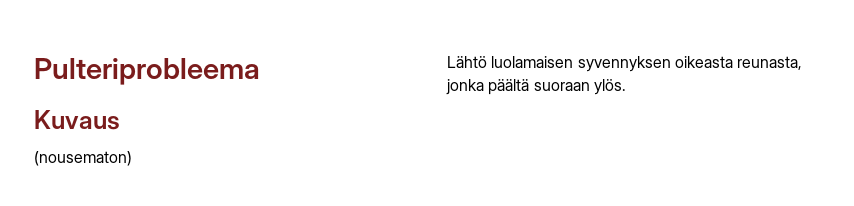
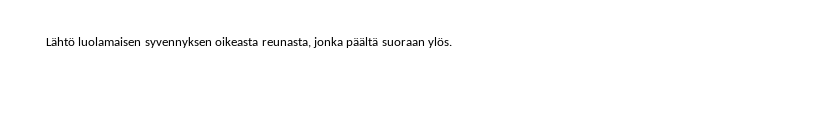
[34,58,260,85] [34,110,120,130] [34,151,132,166] Pulteriprobleema // Kuvaus // (nousematon) // -> (46, 41) none

